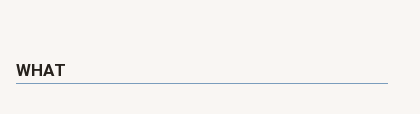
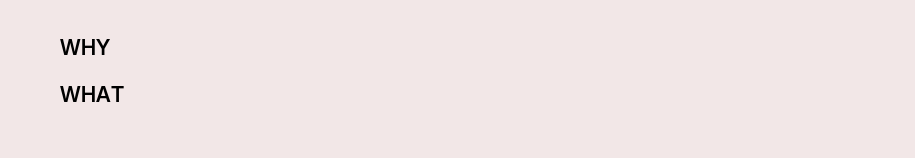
(16, 70) none -> [60,39,111,55] WHY //

